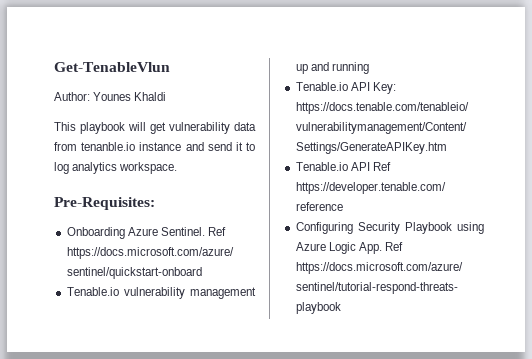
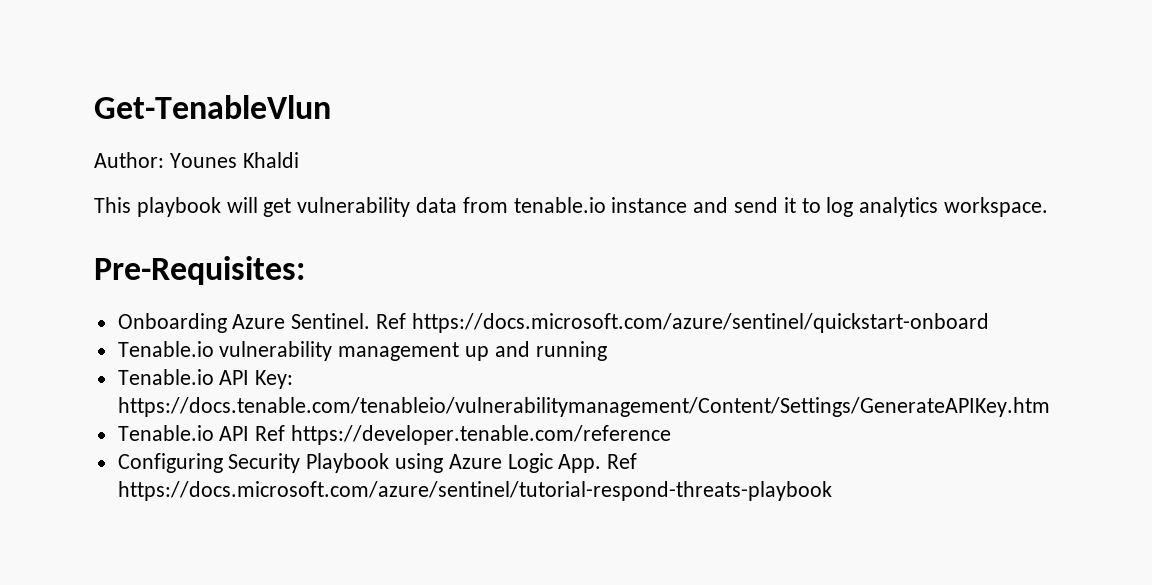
[81,142,136,151] tenanble.io -> [513,197,606,213] tenable.io

